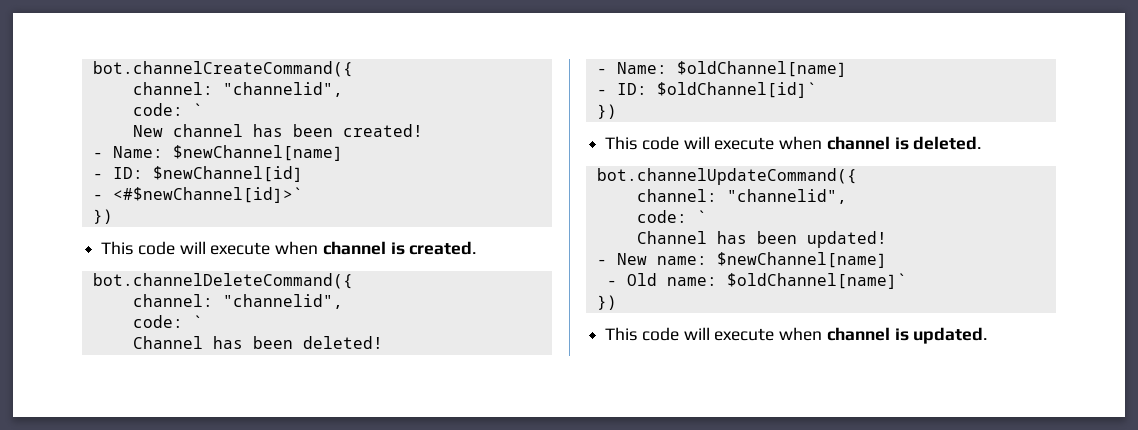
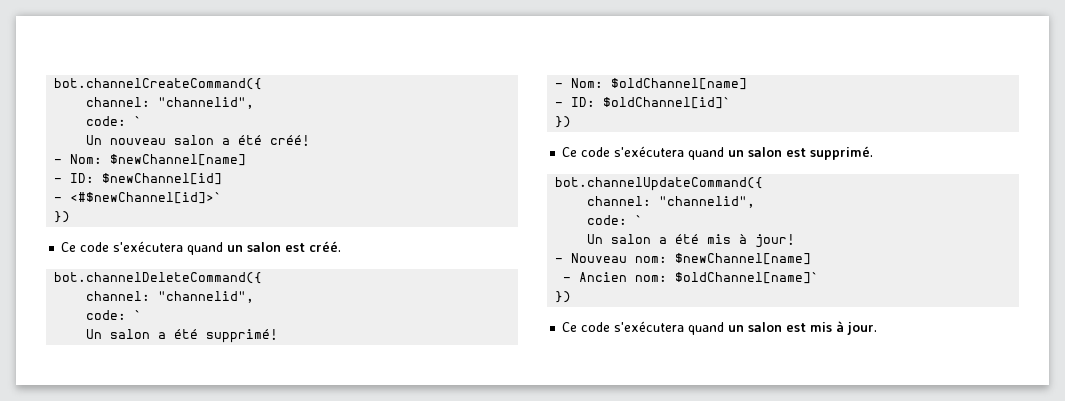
[132,124,423,137] [92,146,163,158] New channel has been created! // - Name: -> [86,135,311,146] [54,154,103,164] Un nouveau salon a été créé! // - Nom:
[101,241,477,255] This code will execute when channel is created. -> [61,241,342,255] Ce code s'exécutera quand un salon est créé.
[132,336,383,349] [596,62,667,74] Channel has been deleted! // - Name: -> [86,329,279,343] [555,78,604,88] Un salon a été supprimé! // - Nom:
[605,136,982,150] This code will execute when channel is deleted. -> [562,146,874,160] Ce code s'exécutera quand un salon est supprimé.
[636,231,887,248] [596,252,887,268] [606,273,717,286] Channel has been updated! // - New name: $newChannel[name] // - Old name: -> [587,234,796,248] [555,253,812,265] [563,272,668,282] Un salon a été mis à jour! // - Nouveau nom: $newChannel[name] // - Ancien nom:
[605,327,988,344] This code will execute when channel is updated. -> [562,321,878,335] Ce code s'exécutera quand un salon est mis à jour.

